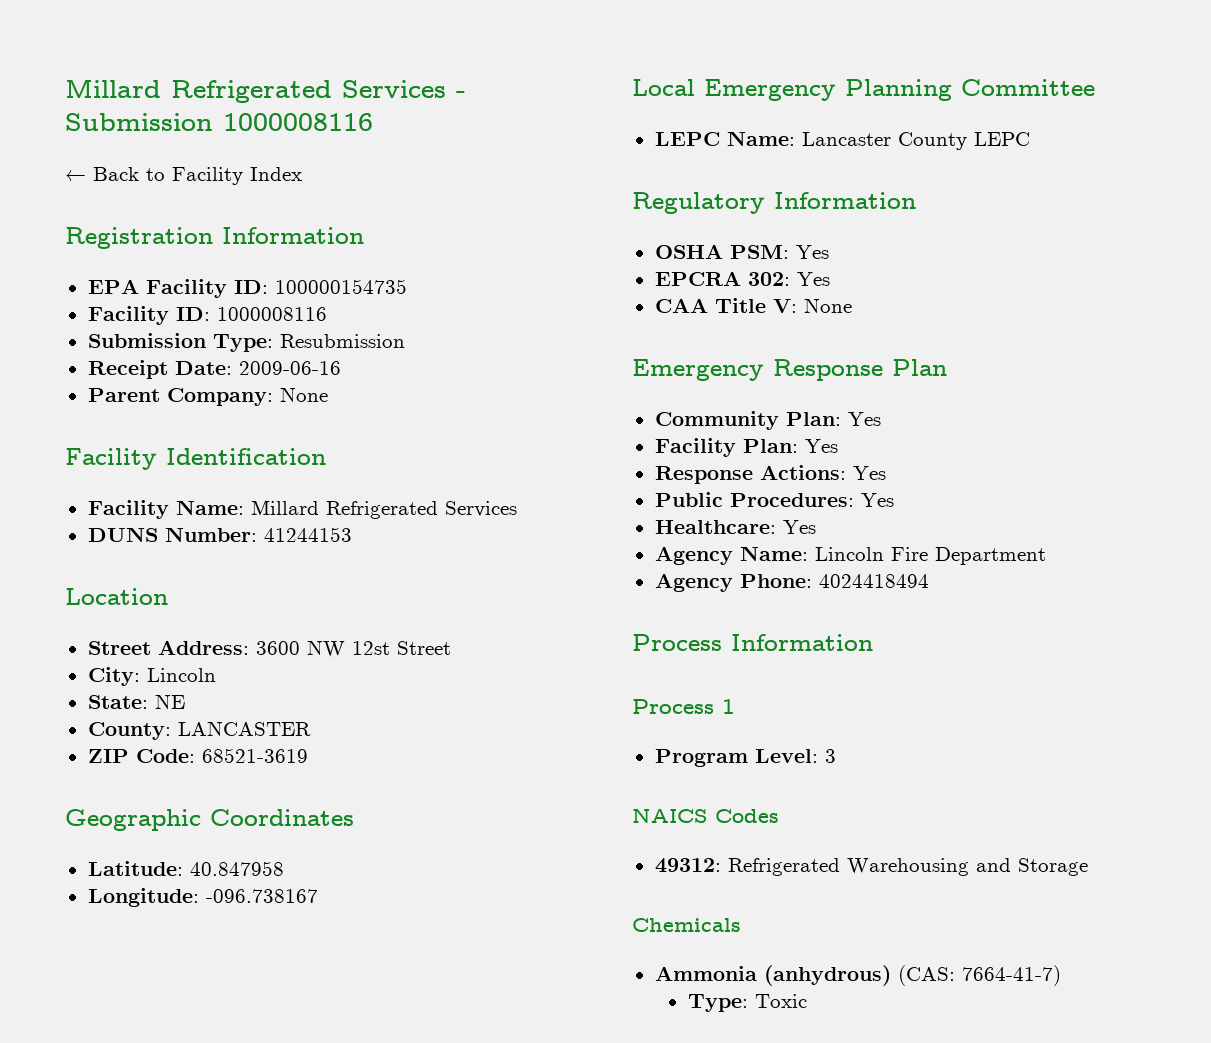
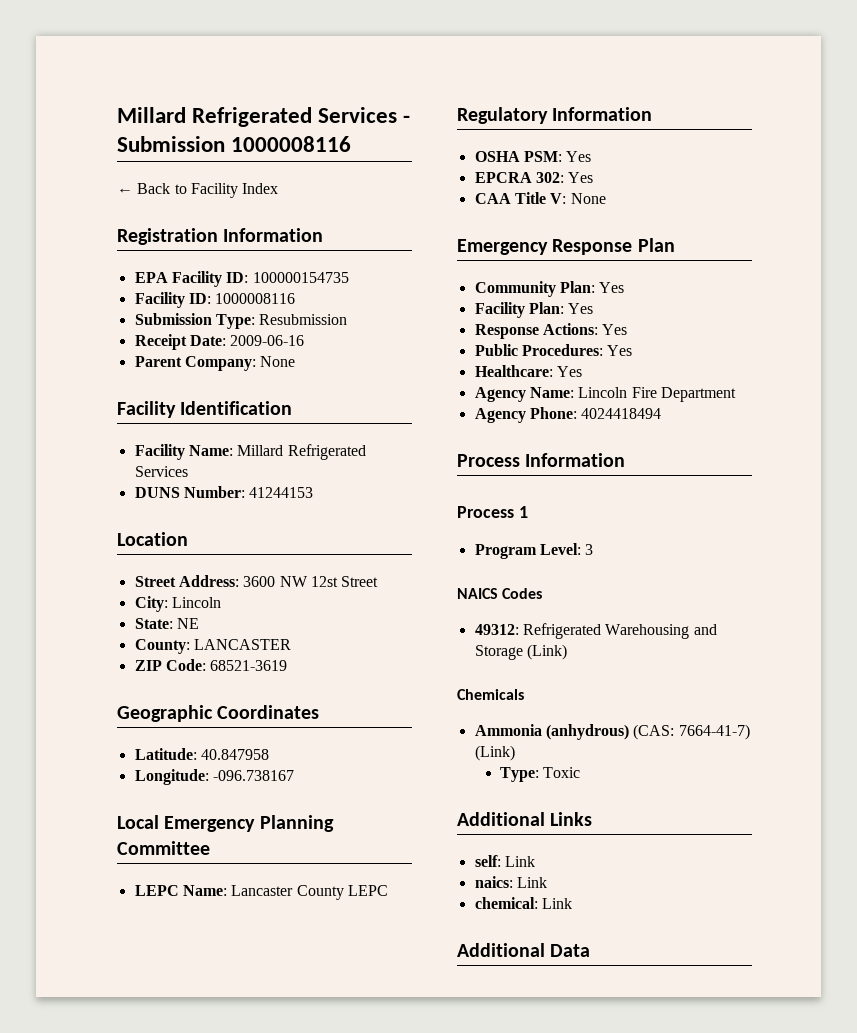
(1088, 867) none -> [526,644,567,660] (Link)
(1061, 975) none -> [474,745,515,761] (Link)
(807, 1001) none -> [457,812,593,826] [474,855,535,867] [474,876,547,888] [474,897,572,909] [457,943,591,957] // Additional Links // self: Link // naics: Link // chemical: Link // Additional Data

